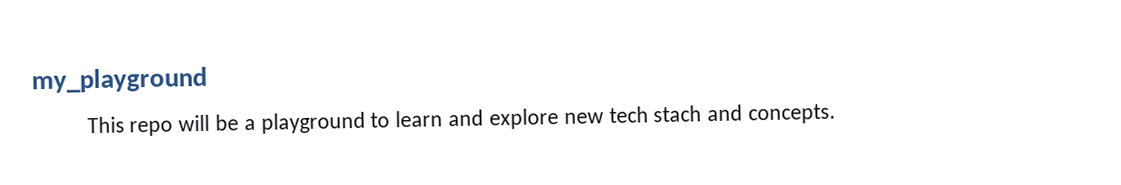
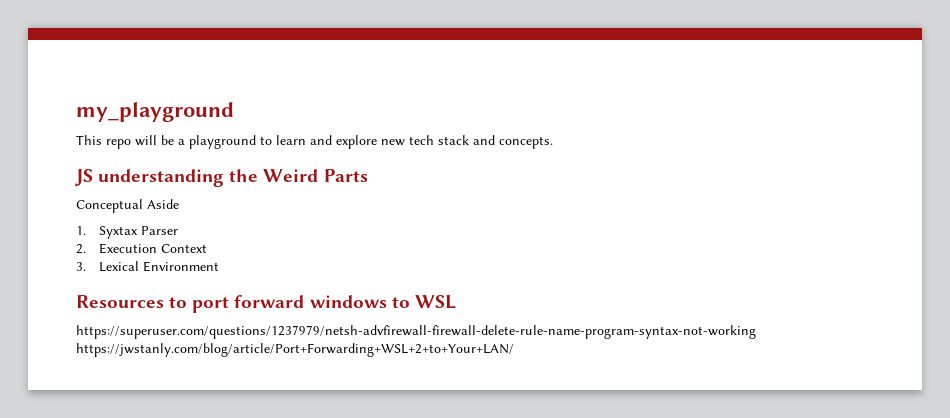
[653,105,703,123] stach -> [438,135,469,145] stack
(836, 114) none -> [75,169,368,187] [76,199,179,213] [76,226,178,239] [76,243,207,254] [76,261,219,272] [76,295,456,313] [76,325,756,339] [76,343,514,357] // JS understanding the Weird Parts // Conceptual Aside // 1. Syxtax Parser // 2. Execution Context // 3. Lexical Environment // Resources to port forward windows to WSL // https://superuser.com/questions/1237979/netsh-advfirewall-firewall-delete-rule-name-program-syntax-not-working https://jwstanly.com/blog/article/Port+Forwarding+WSL+2+to+Your+LAN/

